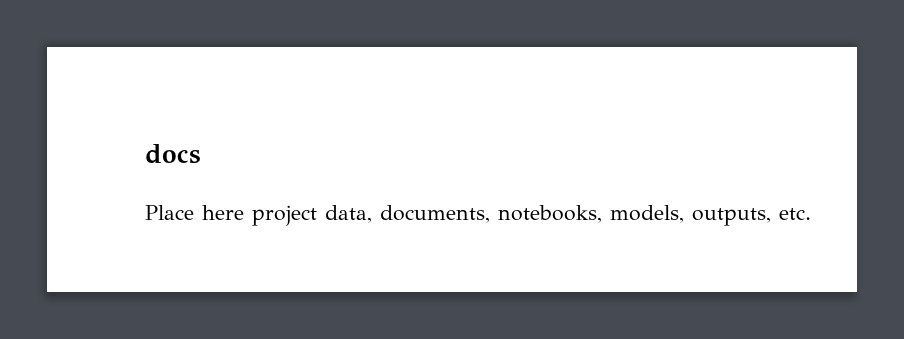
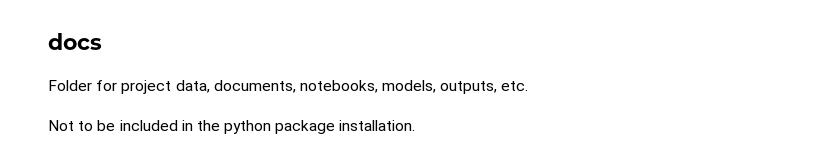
[145,205,244,220] Place here -> [48,80,118,91] Folder for
(811, 214) none -> [48,120,416,134] // Not to be included in the python package installation.

